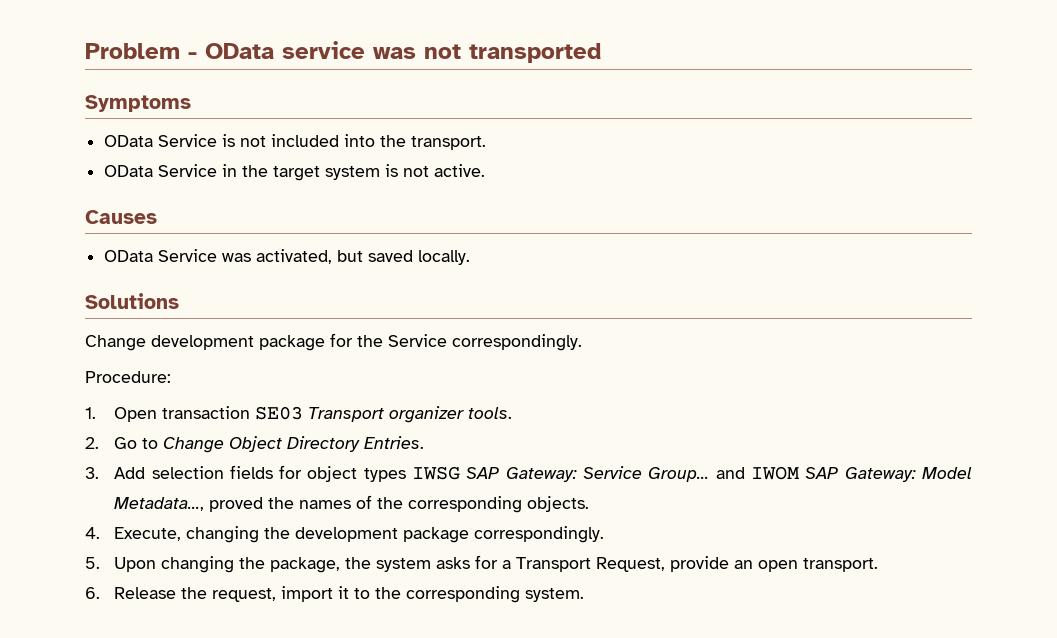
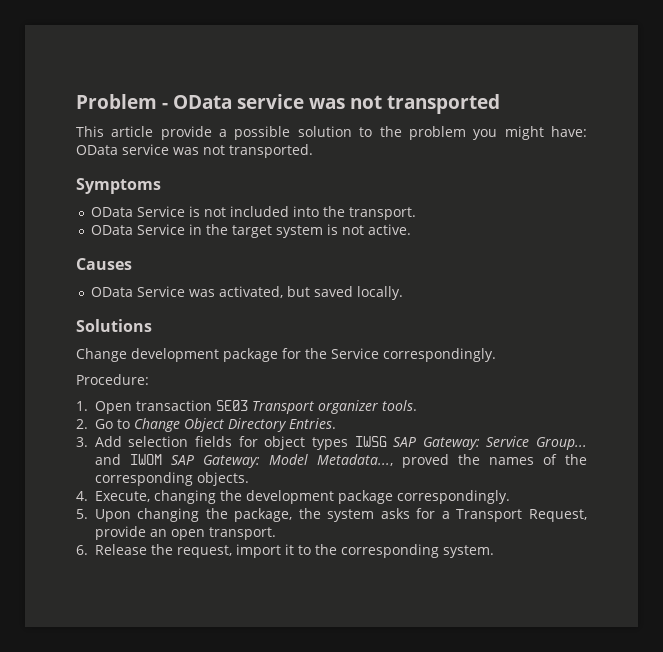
(601, 53) none -> [76,126,588,140] [76,144,313,158] // This article provide a possible solution to the problem you might have: OData service was not transported.

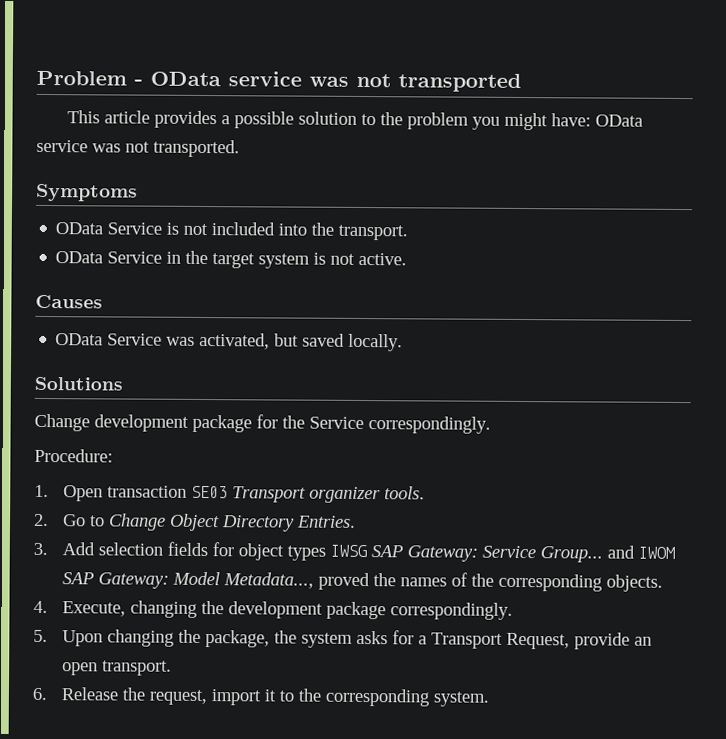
[160,126,212,140] provide -> [154,110,218,129] provides

